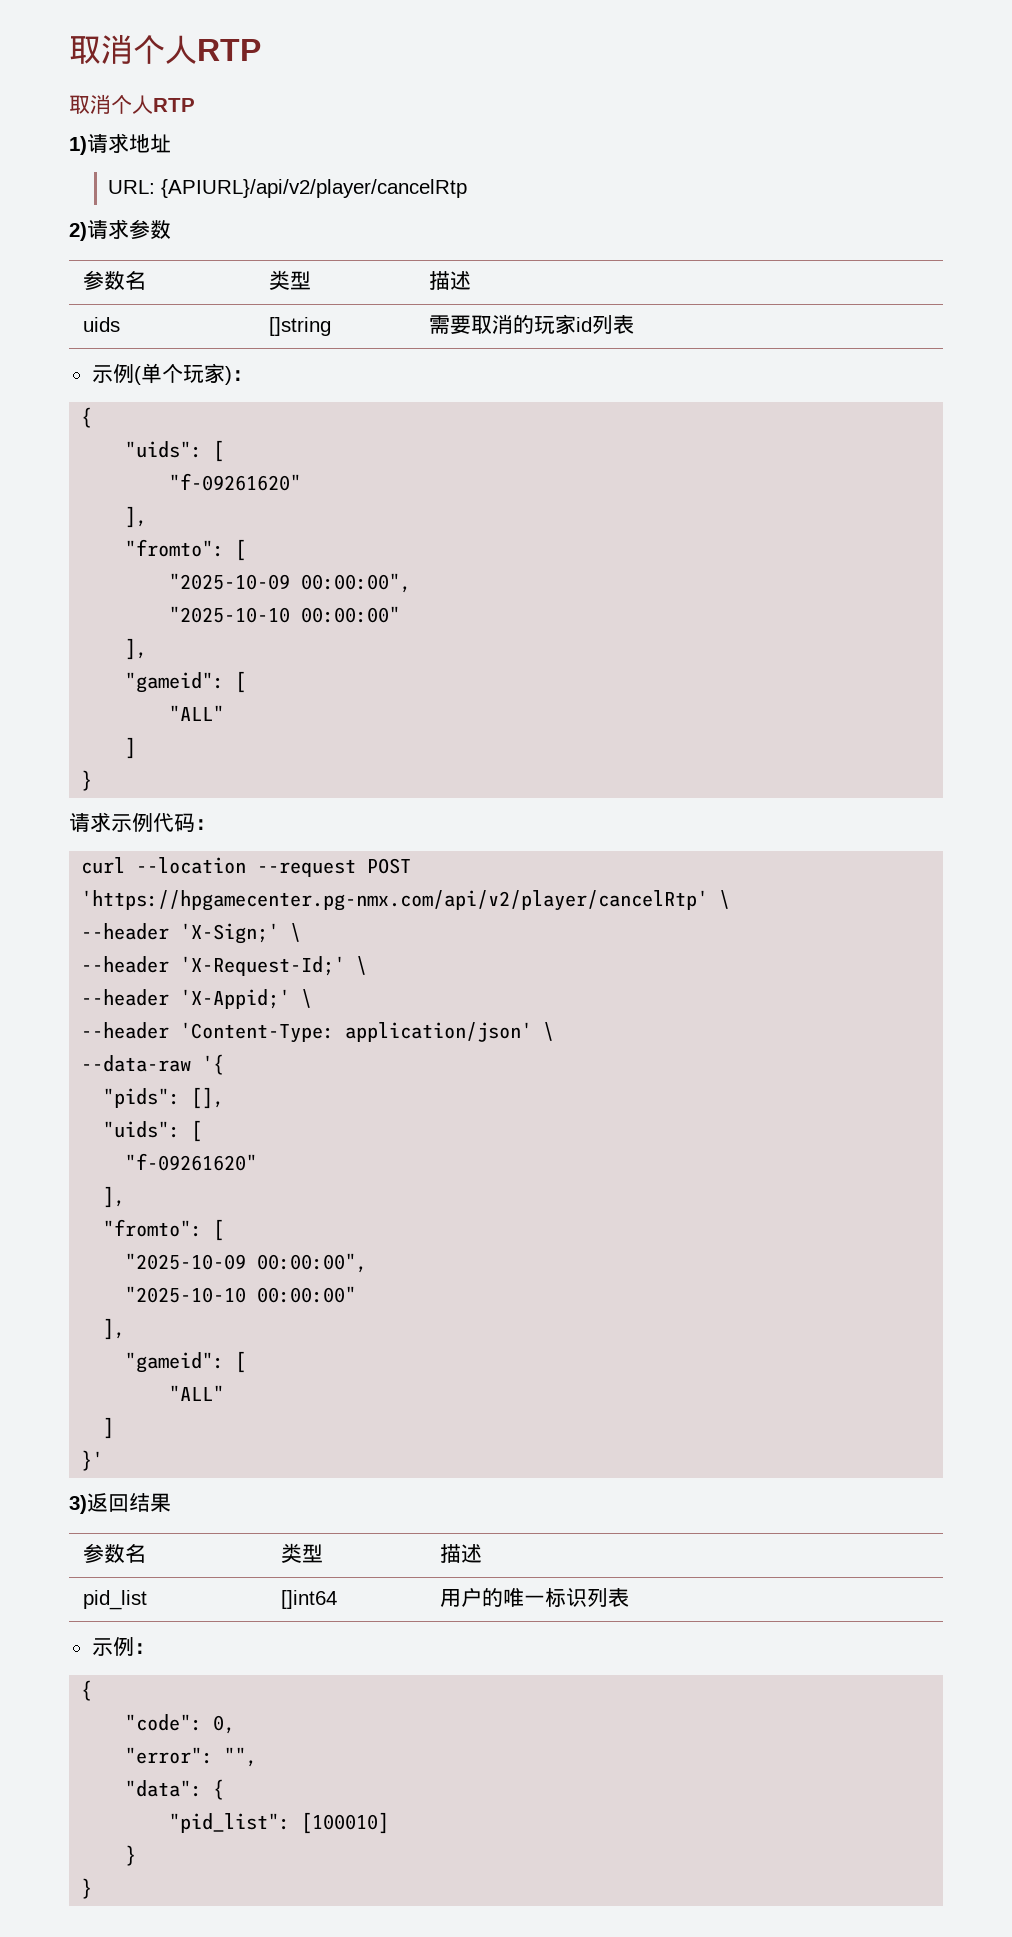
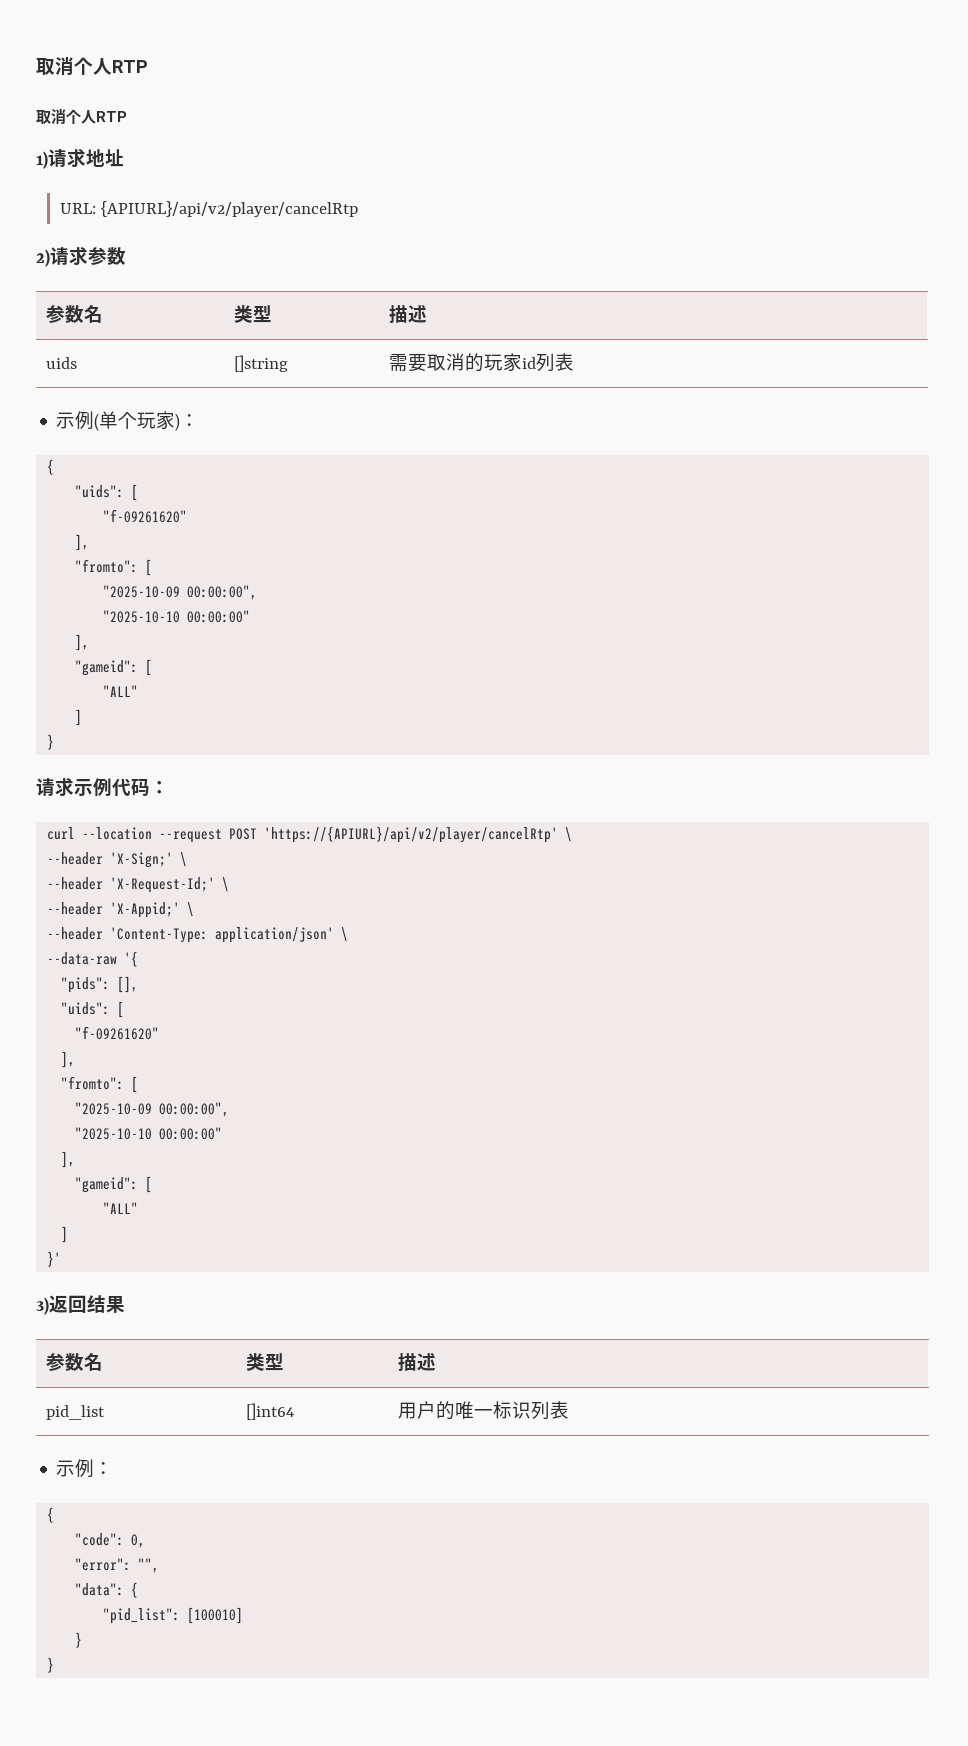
[81,890,709,911] 'https://hpgamecenter.pg-nmx.com/api/v2/player/cancelRtp' -> [264,826,559,843] 'https://{APIURL}/api/v2/player/cancelRtp'

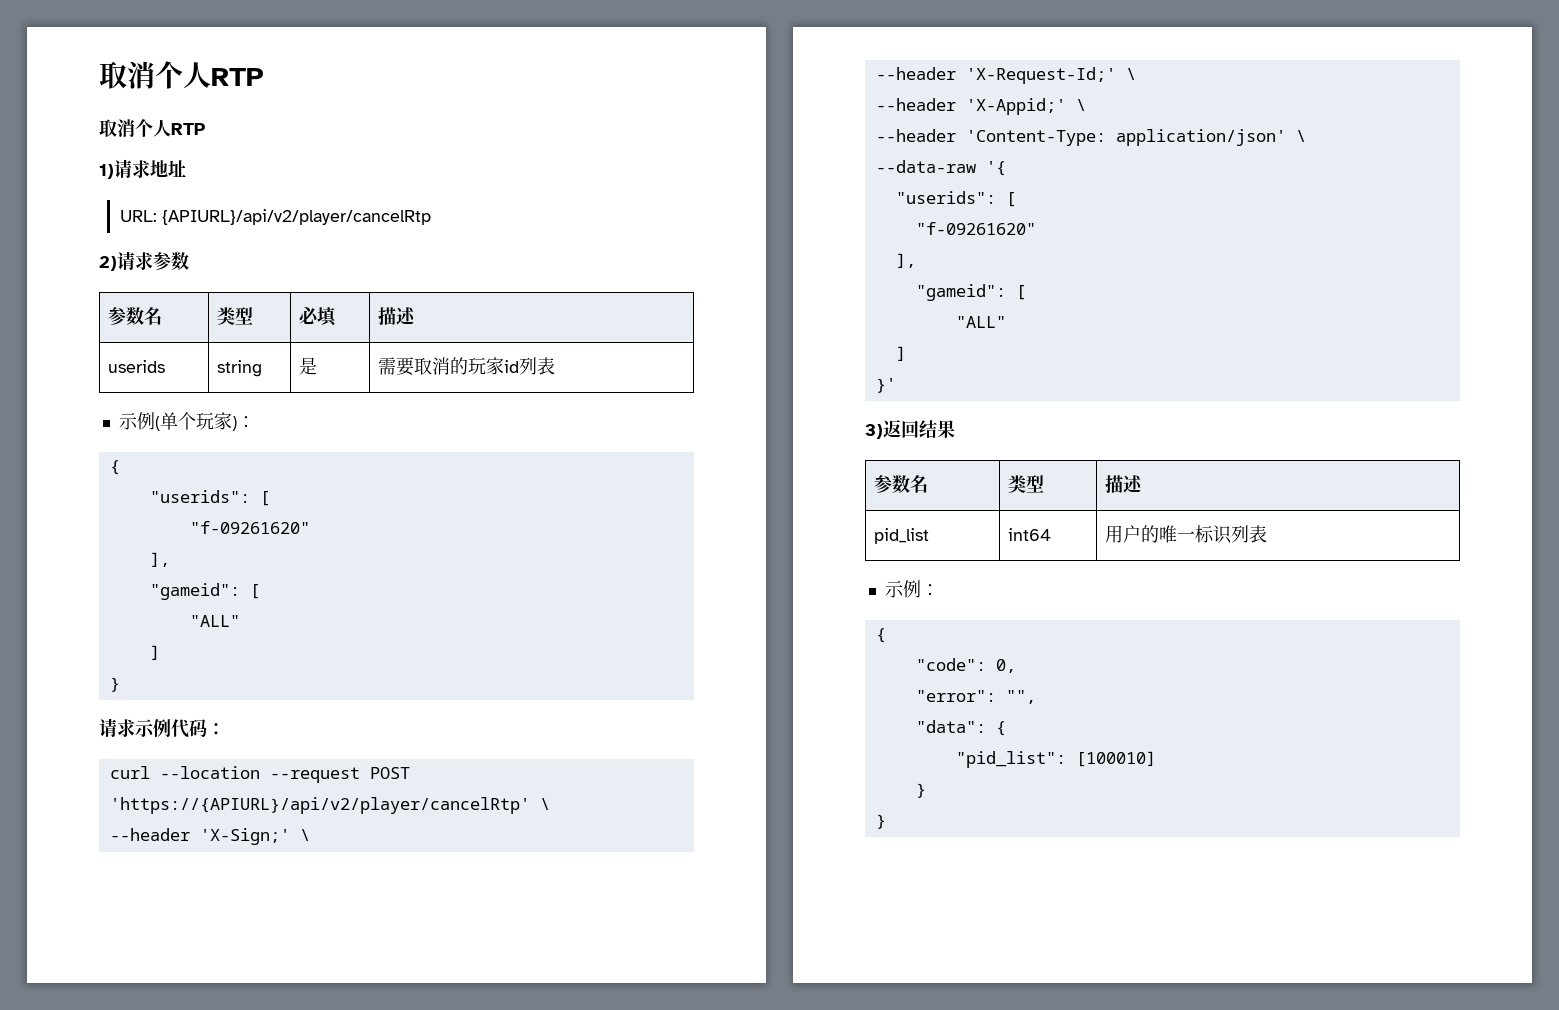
[388,305,427,323] [45,357,77,369] [233,355,288,372] | 描述 // uids | []string -> [299,307,339,327] [378,307,417,325] [108,360,166,373] [217,360,263,377] [299,357,318,375] | 必填 | 描述 // userids | string | 是
[75,484,139,501] [103,509,188,523] [75,534,90,551] [75,559,153,576] [103,585,258,600] [103,610,251,623] [75,634,90,651] "uids": [ // "f-09261620" // ], // "fromto": [ // "2025-10-09 00:00:00", // "2025-10-10 00:00:00" // ], -> [149,490,270,506] [189,521,310,534] [149,552,170,567] "userids": [ // "f-09261620" // ],
[61,976,139,993] [61,1001,125,1018] [75,1026,160,1040] [61,1051,76,1068] [61,1076,139,1093] [75,1102,230,1117] [75,1127,223,1140] [61,1151,76,1168] "pids": [], // "uids": [ // "f-09261620" // ], // "fromto": [ // "2025-10-09 00:00:00", // "2025-10-10 00:00:00" // ], -> [895,191,1016,207] [915,222,1036,235] [895,253,916,268] "userids": [ // "f-09261620" // ],
[245,1403,294,1420] []int64 -> [1008,528,1052,541] int64

